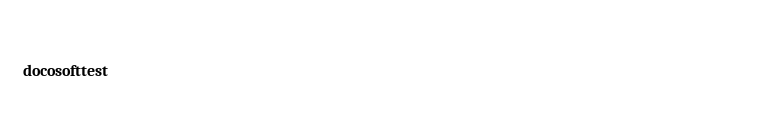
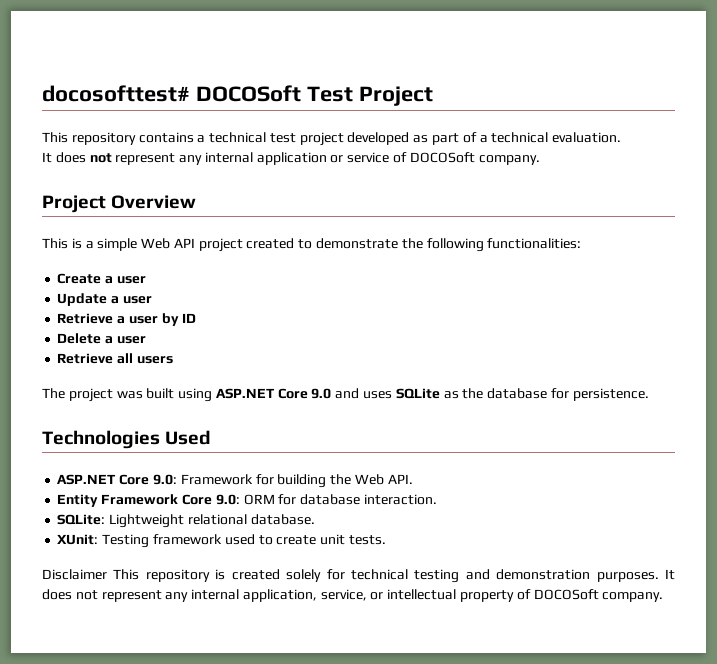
[23,64,108,76] docosofttest -> [42,85,433,106] [42,132,622,146] [42,152,540,165] [42,195,197,213] [42,238,582,252] [57,273,146,284] [57,293,152,306] [57,313,196,326] [57,333,146,344] [57,353,173,364] [42,388,649,402] [42,430,212,449] [57,474,413,488] [57,494,437,507] [57,514,315,528] [57,534,386,548] [42,569,675,583] [42,589,664,602] docosofttest# DOCOSoft Test Project // This repository contains a technical test project developed as part of a technical evaluation. // It does not represent any internal application or service of DOCOSoft company. // Project Overview // This is a simple Web API project created to demonstrate the following functionalities: // Create a user // Update a user // Retrieve a user by ID // Delete a user // Retrieve all users // The project was built using ASP.NET Core 9.0 and uses SQLite as the database for persistence. // Technologies Used // ASP.NET Core 9.0: Framework for building the Web API. // Entity Framework Core 9.0: ORM for database interaction. // SQLite: Lightweight relational database. // XUnit: Testing framework used to create unit tests. // Disclaimer This repository is created solely for technical testing and demonstration purposes. It does not represent any internal application, service, or intellectual property of DOCOSoft company.

